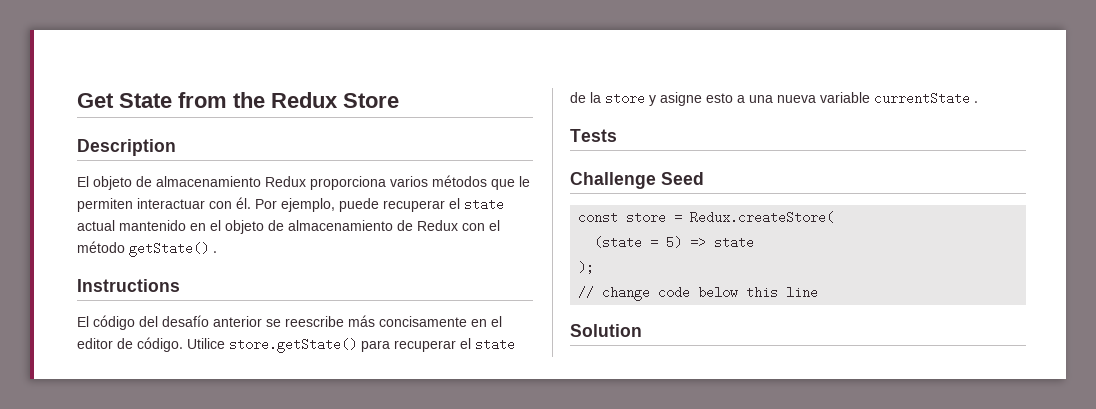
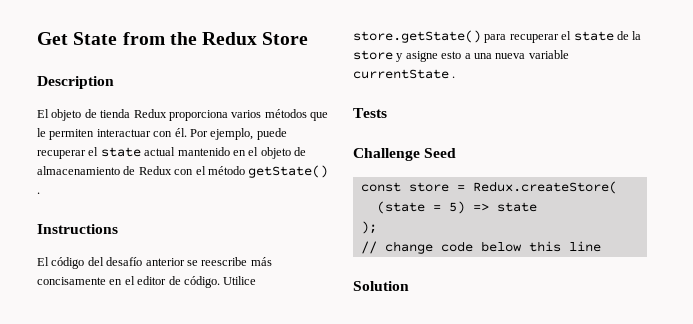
[156,176,261,187] almacenamiento -> [100,109,131,118] tienda

